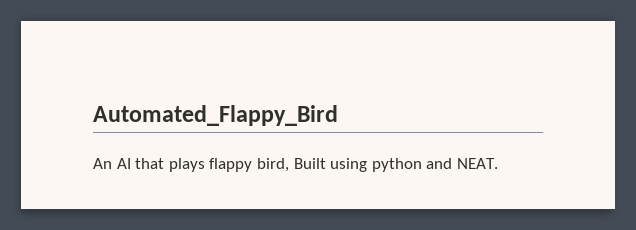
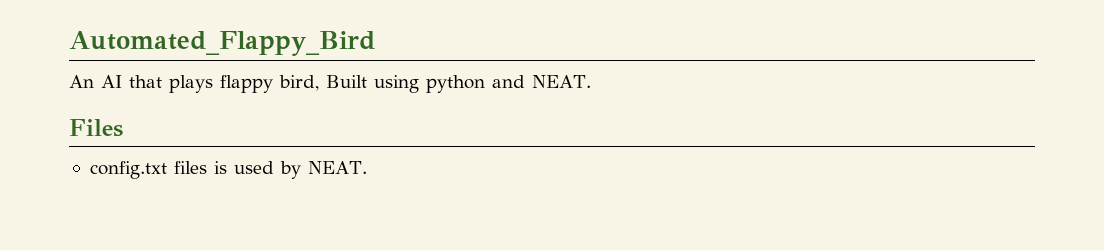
(498, 163) none -> [69,119,123,137] [89,161,367,179] // Files // config.txt files is used by NEAT.

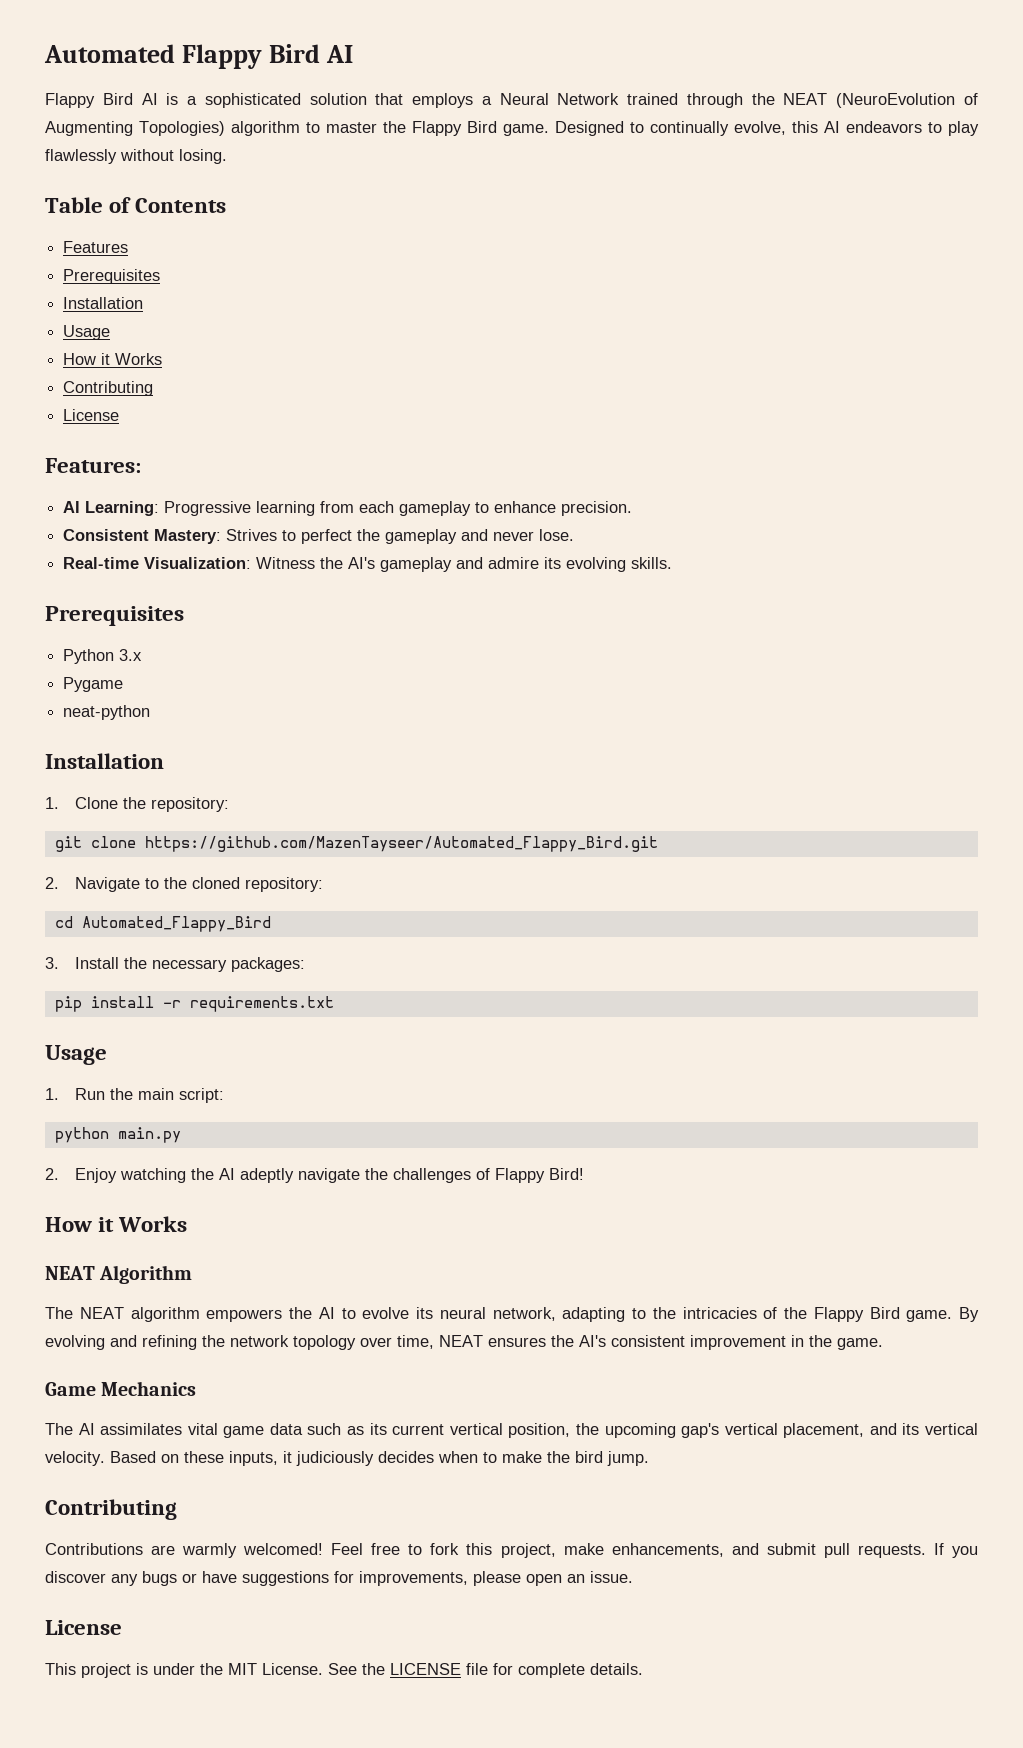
[69,31,375,56] [69,75,591,93] [69,119,123,137] [89,161,367,179] Automated_Flappy_Bird // An AI that plays flappy bird, Built using python and NEAT. // Files // config.txt files is used by NEAT. -> [44,44,354,69] [45,93,978,108] [45,121,979,136] [45,149,227,164] [45,197,227,213] [63,241,129,253] [63,269,161,284] [63,297,144,309] [63,325,111,340] [63,353,163,365] [63,381,154,396] [63,409,120,421] [45,458,141,473] [63,501,633,516] [63,529,575,544] [63,557,673,572] [45,606,184,626] [63,649,143,664] [63,677,124,692] [63,705,151,720] [45,753,164,769] [45,797,229,812] [54,836,658,852] [45,877,323,892] [54,916,271,932] [45,957,305,972] [54,996,334,1012] [45,1045,107,1065] [45,1088,224,1103] [54,1127,181,1143] [45,1168,584,1183] [45,1216,188,1232] [45,1265,193,1284] [45,1307,979,1322] [45,1335,883,1350] [45,1381,197,1396] [45,1423,978,1438] [45,1451,649,1466] [45,1499,177,1520] [45,1543,978,1558] [45,1571,633,1586] [45,1620,122,1635] [45,1663,643,1678] Automated Flappy Bird AI // Flappy Bird AI is a sophisticated solution that employs a Neural Network trained through the NEAT (NeuroEvolution of Augmenting Topologies) algorithm to master the Flappy Bird game. Designed to continually evolve, this AI endeavors to play flawlessly without losing. // Table of Contents // Features // Prerequisites // Installation // Usage // How it Works // Contributing // License // Features: // AI Learning: Progressive learning from each gameplay to enhance precision. // Consistent Mastery: Strives to perfect the gameplay and never lose. // Real-time Visualization: Witness the AI's gameplay and admire its evolving skills. // Prerequisites // Python 3.x // Pygame // neat-python // Installation // 1. Clone the repository: // git clone https://github.com/MazenTayseer/Automated_Flappy_Bird.git // 2. Navigate to the cloned repository: // cd Automated_Flappy_Bird // 3. Install the necessary packages: // pip install -r requirements.txt // Usage // 1. Run the main script: // python main.py // 2. Enjoy watching the AI adeptly navigate the challenges of Flappy Bird! // How it Works // NEAT Algorithm // The NEAT algorithm empowers the AI to evolve its neural network, adapting to the intricacies of the Flappy Bird game. By evolving and refining the network topology over time, NEAT ensures the AI's consistent improvement in the game. // Game Mechanics // The AI assimilates vital game data such as its current vertical position, the upcoming gap's vertical placement, and its vertical velocity. Based on these inputs, it judiciously decides when to make the bird jump. // Contributing // Contributions are warmly welcomed! Feel free to fork this project, make enhancements, and submit pull requests. If you discover any bugs or have suggestions for improvements, please open an issue. // License // This project is under the MIT License. See the LICENSE file for complete details.

